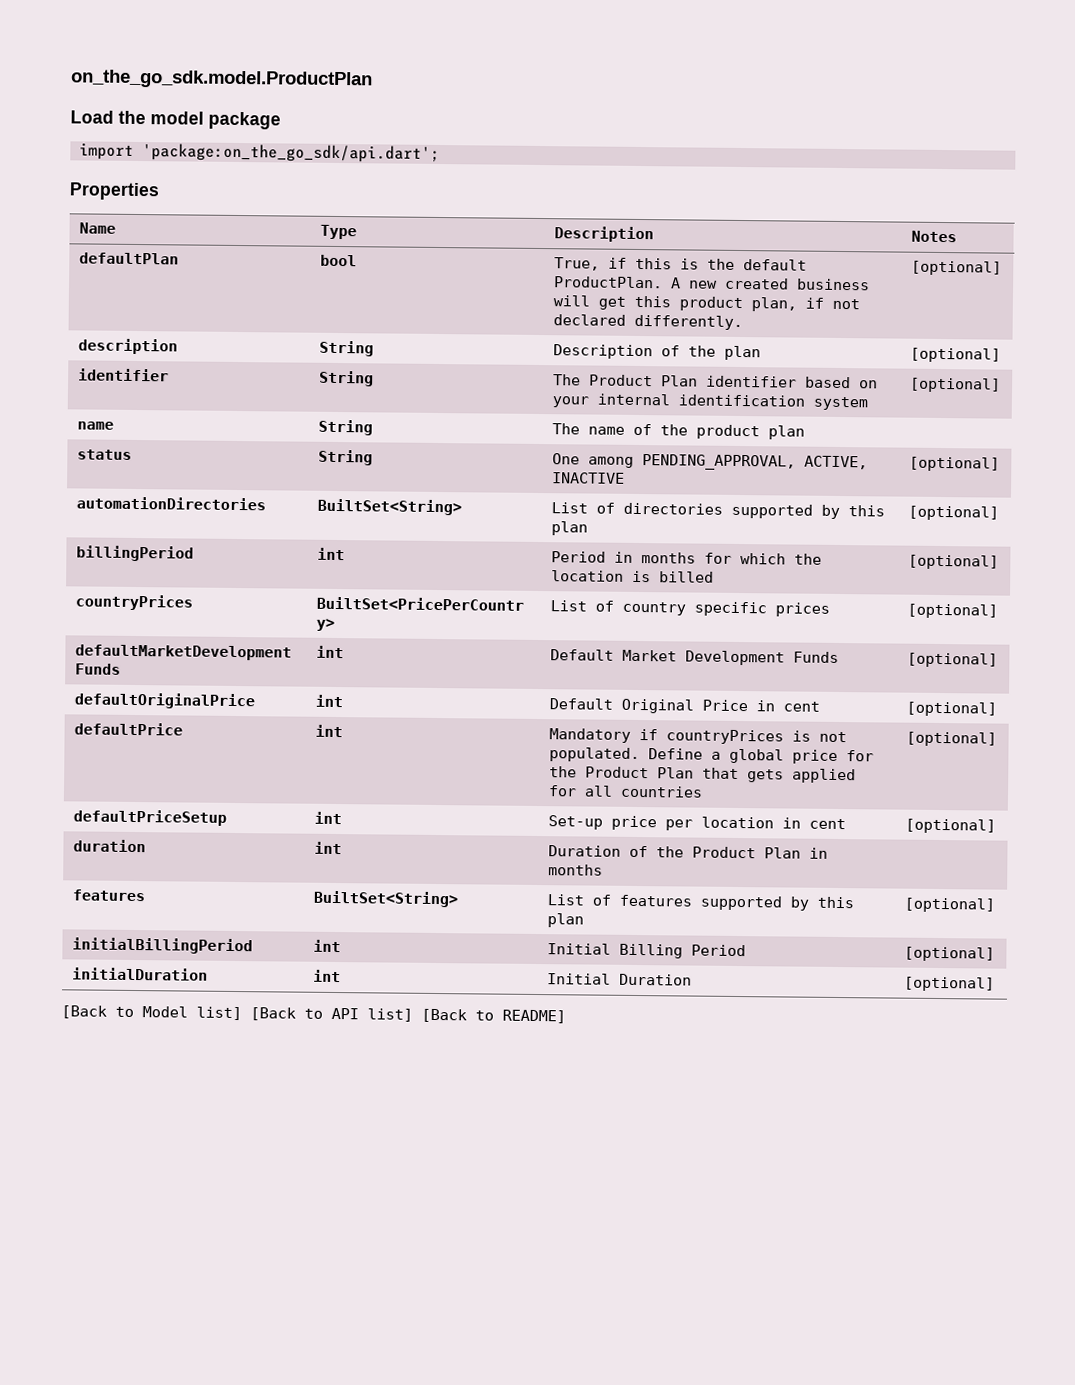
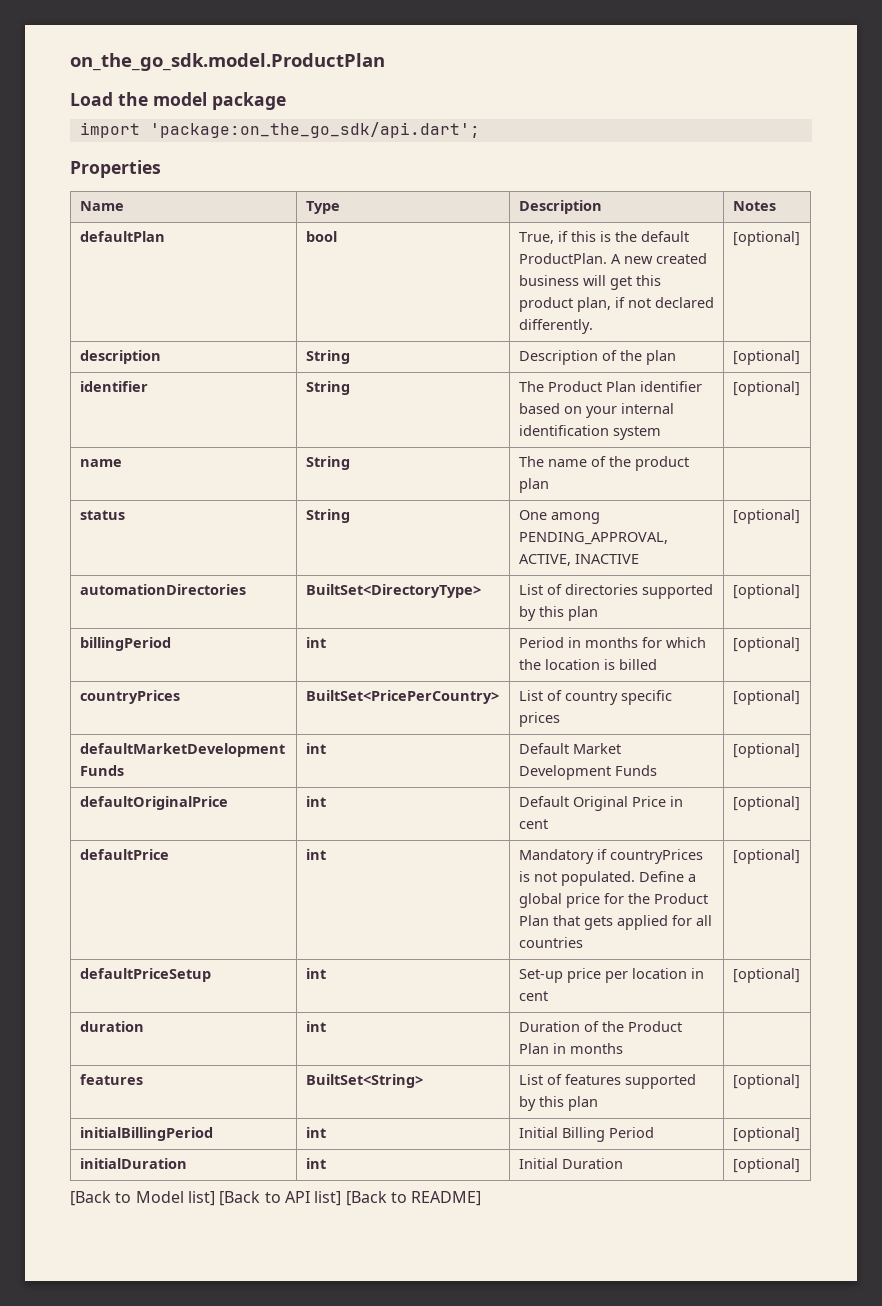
[317,498,463,516] BuiltSet<String> -> [305,584,481,598] BuiltSet<DirectoryType>

